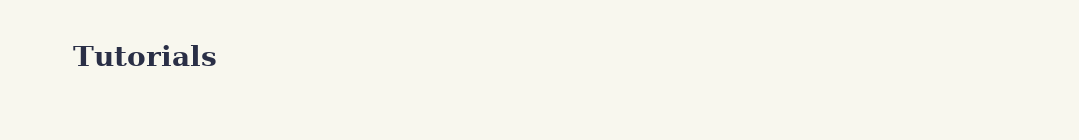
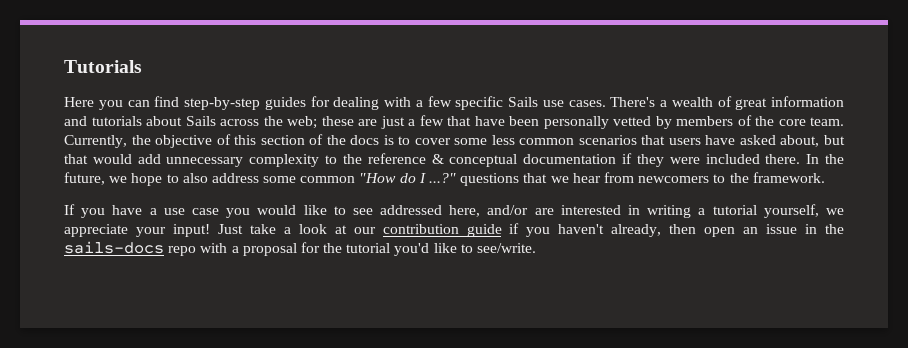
(217, 55) none -> [64,96,844,110] [64,115,844,129] [64,134,845,148] [64,153,845,167] [64,172,825,186] [64,204,844,218] [64,223,845,237] [64,241,537,256] // Here you can find step-by-step guides for dealing with a few specific Sails use cases. There's a wealth of great information and tutorials about Sails across the web; these are just a few that have been personally vetted by members of the core team. Currently, the objective of this section of the docs is to cover some less common scenarios that users have asked about, but that would add unnecessary complexity to the reference & conceptual documentation if they were included there. In the future, we hope to also address some common "How do I ...?" questions that we hear from newcomers to the framework. // If you have a use case you would like to see addressed here, and/or are interested in writing a tutorial yourself, we appreciate your input! Just take a look at our contribution guide if you haven't already, then open an issue in the sails-docs repo with a proposal for the tutorial you'd like to see/write.

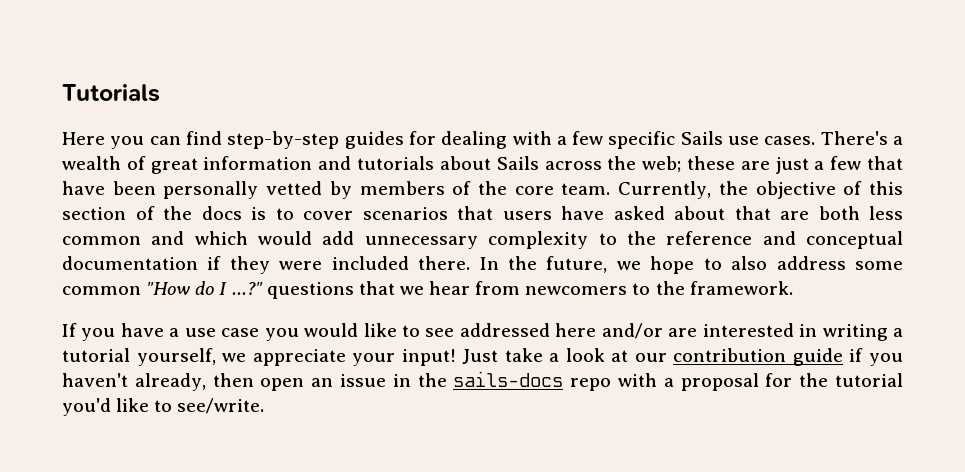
[454,135,575,145] some less common -> (353, 215) none
[780,135,845,147] [64,154,88,164] about, but that -> [674,206,903,220] [62,231,248,245] about that are both less common and which
[431,154,444,164] & -> [762,231,796,245] and
[449,205,481,217] here, -> [555,323,597,337] here

